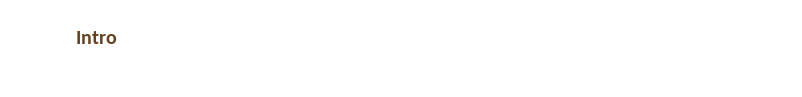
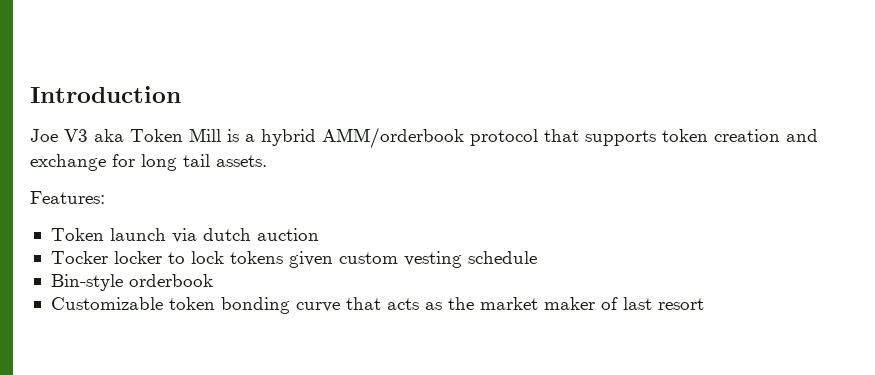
[76,31,117,44] Intro -> [30,86,181,103] [30,127,818,149] [30,154,267,171] [30,191,105,204] [50,228,319,243] [50,251,537,268] [50,274,213,291] [50,297,704,314] Introduction // Joe V3 aka Token Mill is a hybrid AMM/orderbook protocol that supports token creation and exchange for long tail assets. // Features: // Token launch via dutch auction // Tocker locker to lock tokens given custom vesting schedule // Bin-style orderbook // Customizable token bonding curve that acts as the market maker of last resort

